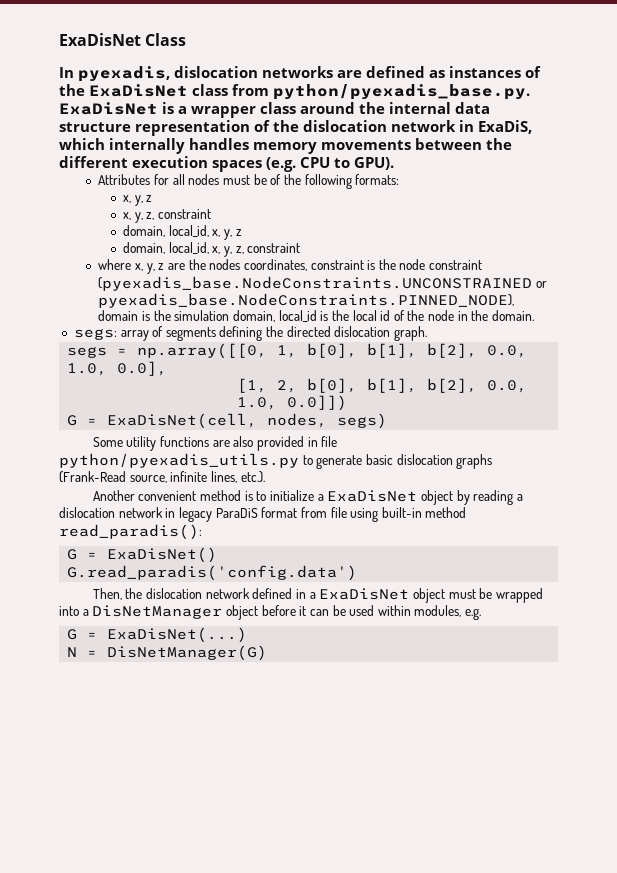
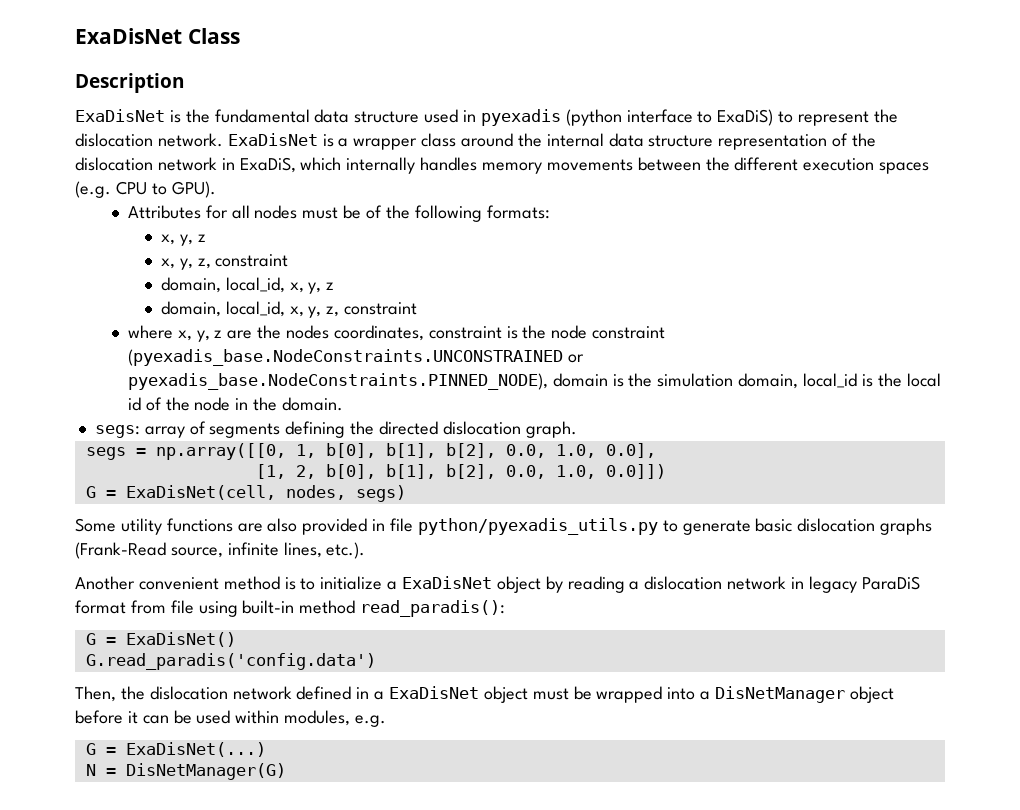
[59,66,541,82] [59,84,530,100] In pyexadis, dislocation networks are defined as instances of the ExaDisNet class from python/pyexadis_base.py. -> [75,73,184,93] [75,109,898,126] [75,133,223,147] Description // ExaDisNet is the fundamental data structure used in pyexadis (python interface to ExaDiS) to represent the dislocation network.

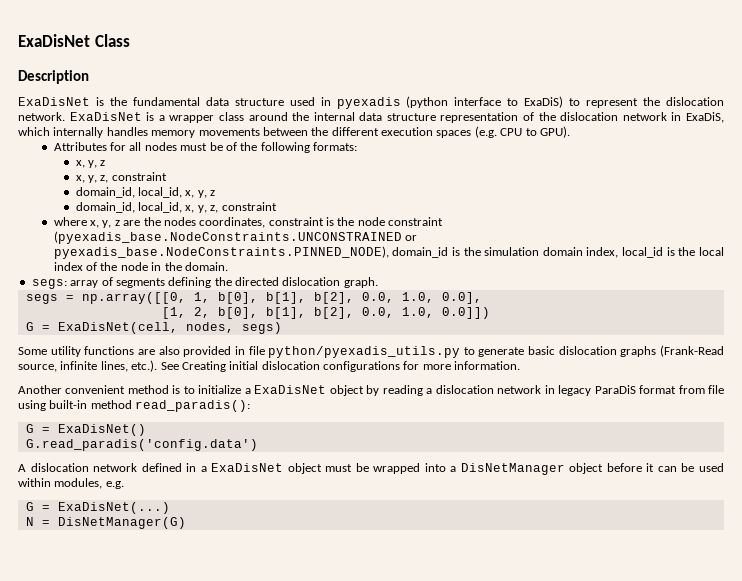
[160,277,221,293] domain, -> [75,187,135,198] domain_id,
[160,301,221,317] domain, -> [75,202,135,213] domain_id,
[552,373,608,387] domain -> [392,247,449,258] domain_id
[738,373,799,389] domain, -> [542,247,619,258] domain index,
[127,397,141,411] id -> [53,262,83,271] index
(366, 550) none -> [160,361,521,372] See Creating initial dislocation configurations for more information.
[75,686,145,702] Then, the -> [18,464,26,472] A

